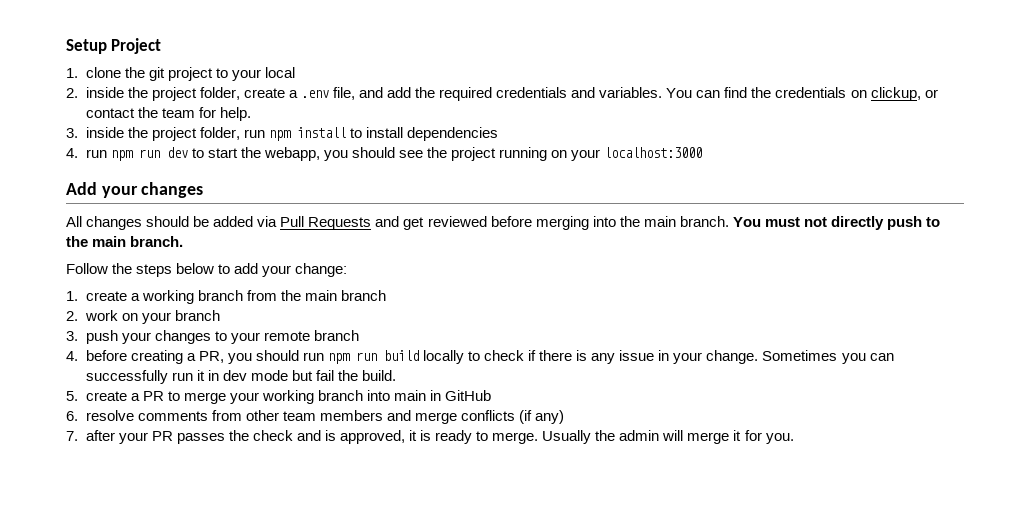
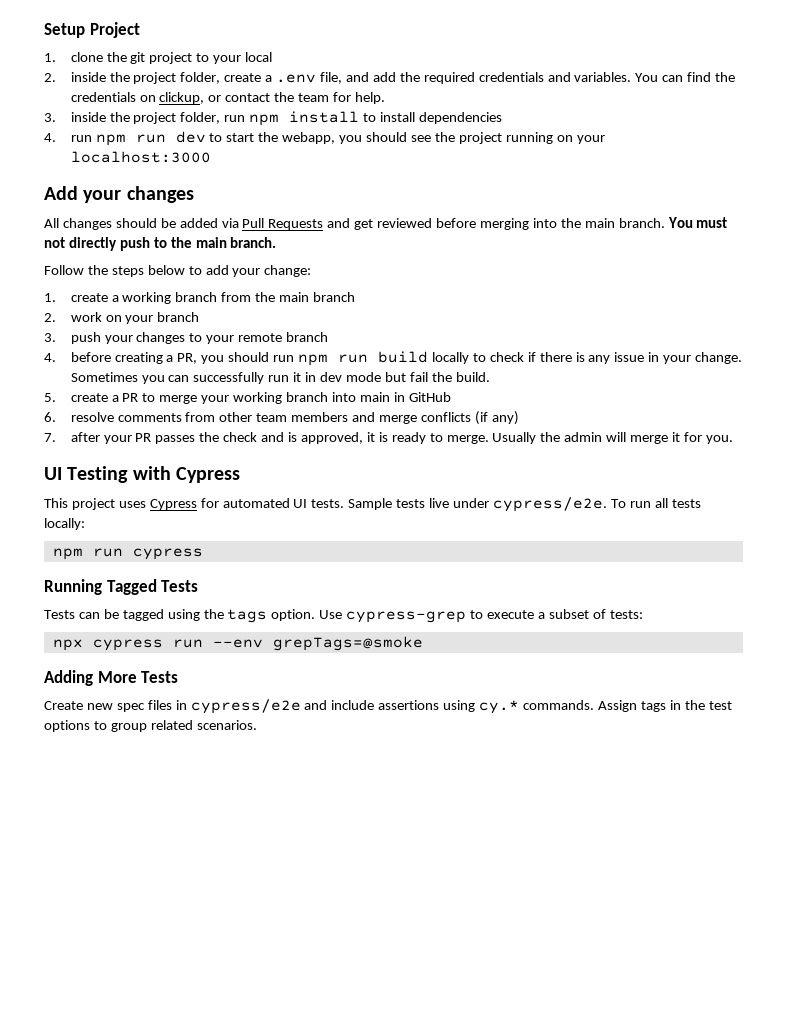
(794, 438) none -> [44,466,240,483] [44,497,701,512] [44,518,85,530] [52,548,203,560] [44,579,199,595] [44,609,643,623] [52,636,423,651] [44,670,179,686] [44,699,732,714] [44,720,257,732] // UI Testing with Cypress // This project uses Cypress for automated UI tests. Sample tests live under cypress/e2e. To run all tests locally: // npm run cypress // Running Tagged Tests // Tests can be tagged using the tags option. Use cypress-grep to execute a subset of tests: // npx cypress run --env grepTags=@smoke // Adding More Tests // Create new spec files in cypress/e2e and include assertions using cy.* commands. Assign tags in the test options to group related scenarios.

